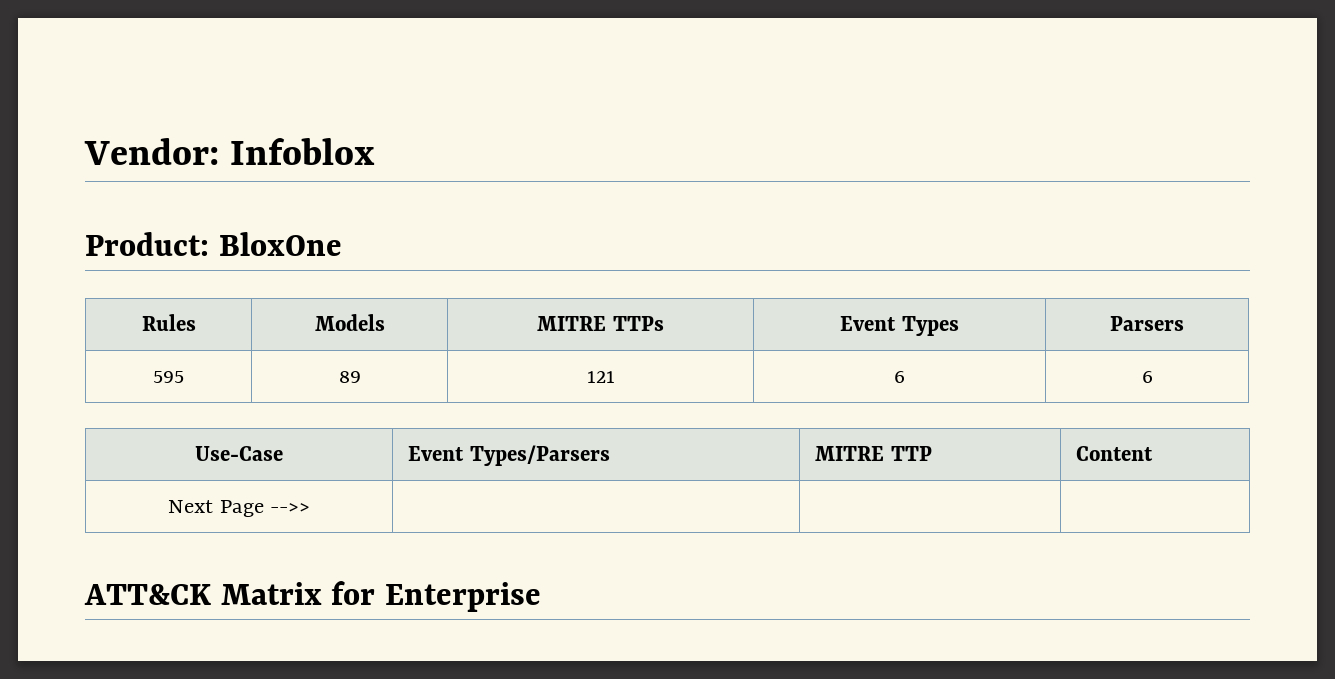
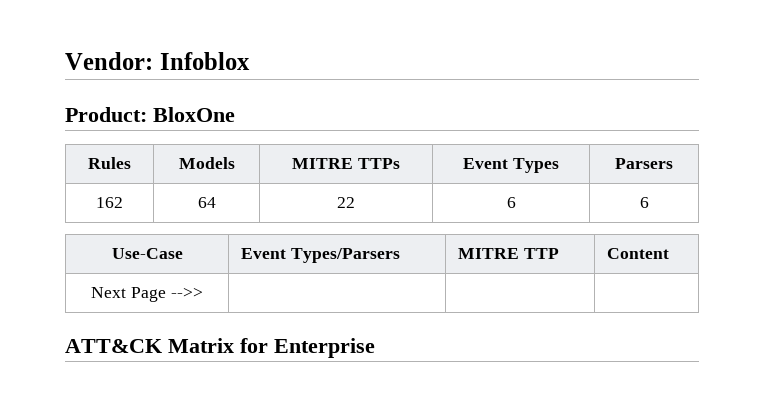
[153,371,184,383] [338,371,361,383] [586,371,615,383] 595 | 89 | 121 -> [96,197,123,208] [197,197,216,208] [337,197,355,208] 162 | 64 | 22

